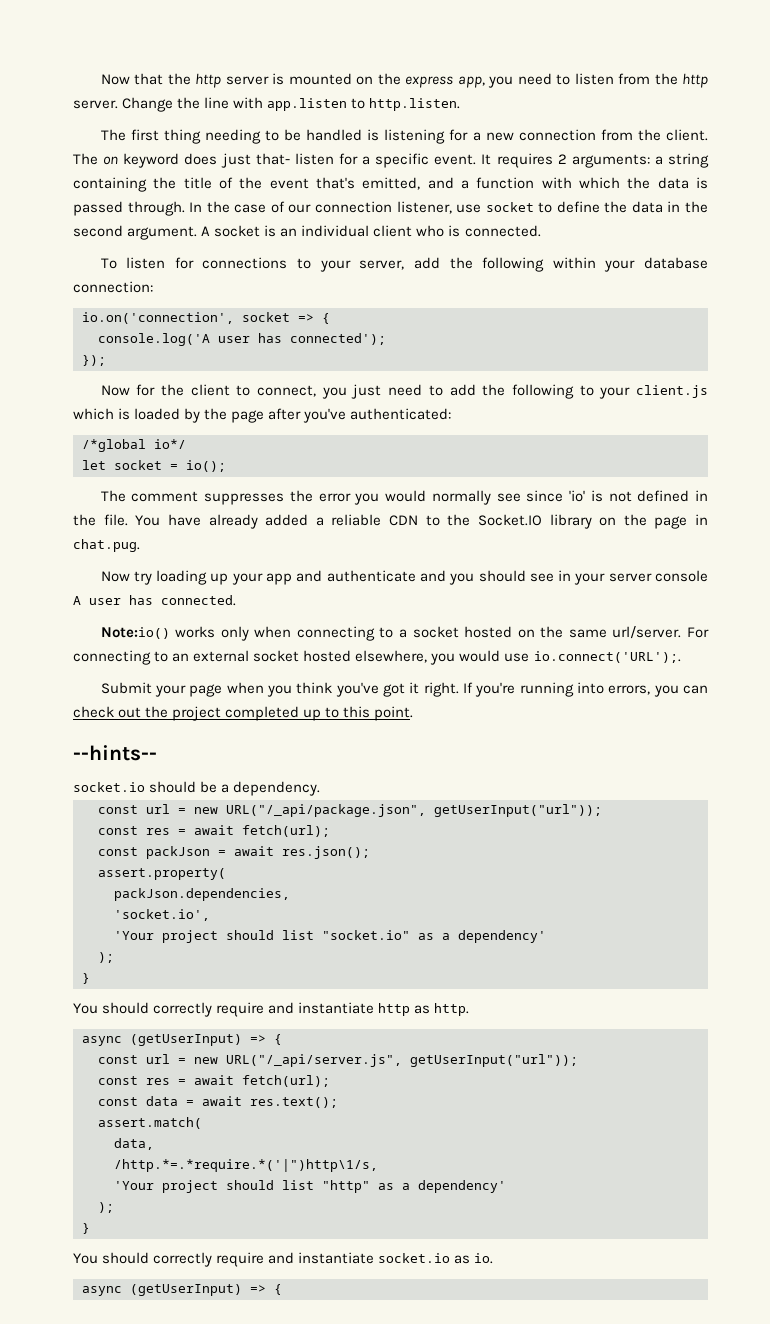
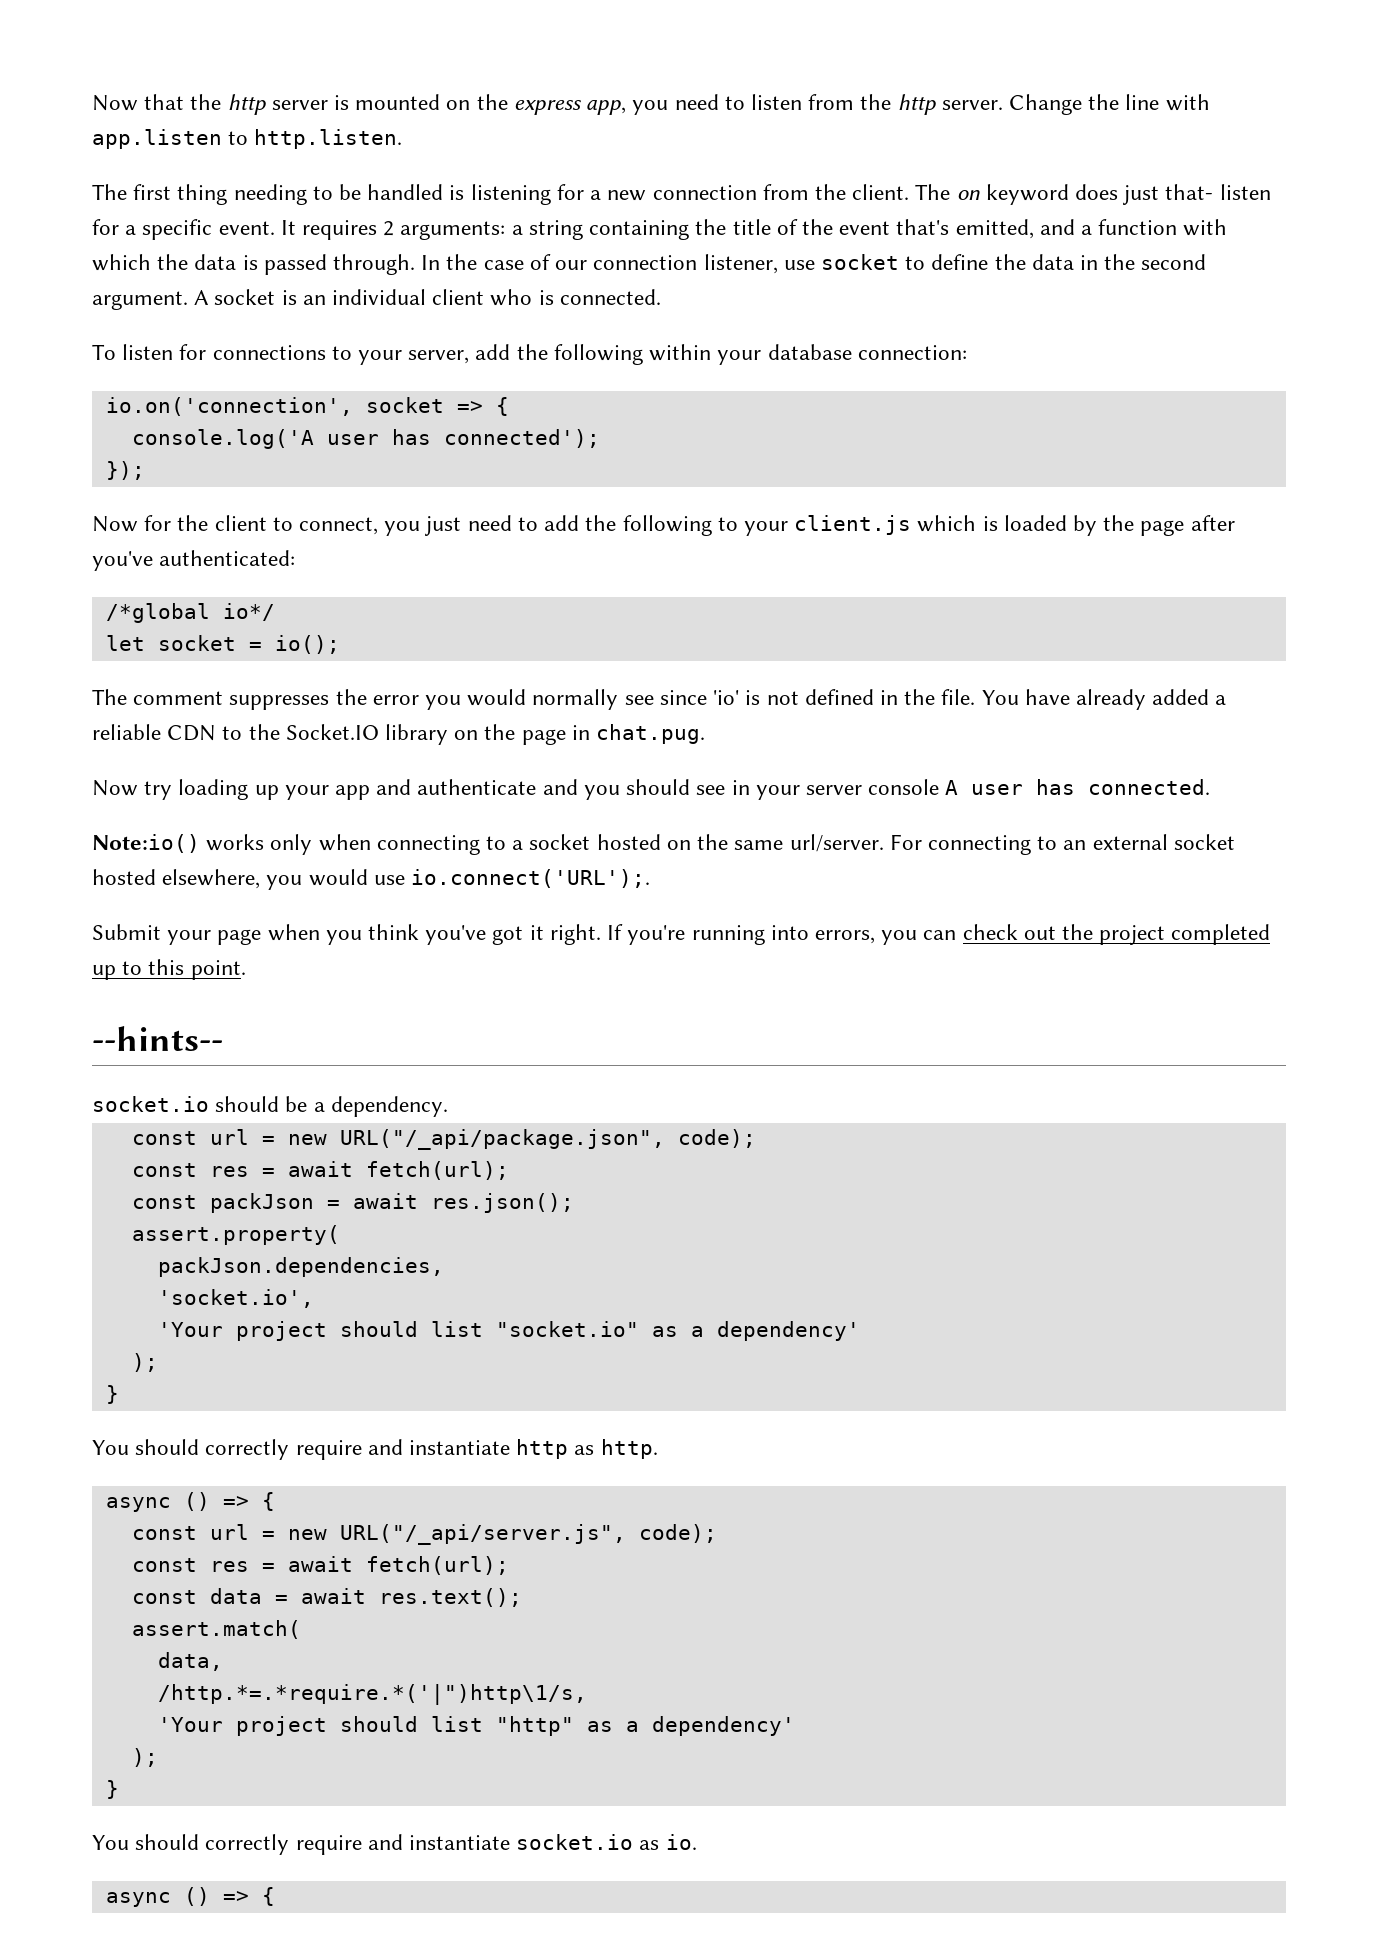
[434,804,602,817] getUserInput("url")); -> [677,1129,756,1148] code);
[130,1034,242,1046] (getUserInput) -> [183,1492,210,1511] ()
[410,1054,578,1067] getUserInput("url")); -> [638,1524,717,1543] code);
[130,1284,242,1296] (getUserInput) -> [183,1887,210,1906] ()

